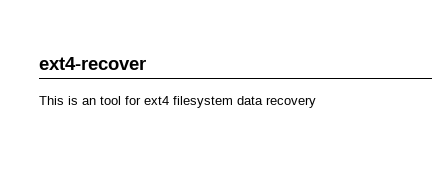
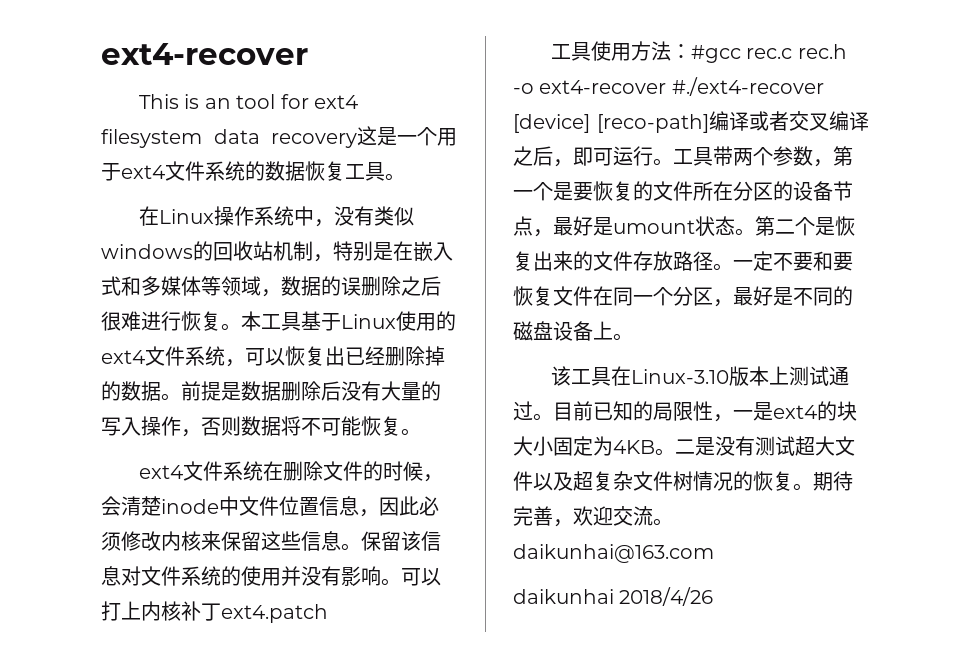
(316, 102) none -> [357,126,457,146] [101,161,405,181] [139,206,415,227] [101,241,453,262] [101,276,441,297] [101,311,456,331] [101,346,445,367] [101,381,441,401] [101,416,421,437] [139,461,444,482] [101,496,439,517] [101,531,441,551] [101,566,441,586] [101,601,328,623] [551,41,847,63] [513,77,824,96] [513,111,869,133] [513,146,853,167] [513,181,853,201] [513,216,855,237] [513,251,853,271] [513,286,853,307] [513,321,633,341] [551,366,850,386] [513,401,857,422] [513,436,855,456] [513,471,853,491] [513,506,673,527] [513,544,714,563] [513,587,714,606] 这是一个用于ext4文件系统的数据恢复工具。 // 在Linux操作系统中，没有类似windows的回收站机制，特别是在嵌入式和多媒体等领域，数据的误删除之后很难进行恢复。本工具基于Linux使用的ext4文件系统，可以恢复出已经删除掉的数据。前提是数据删除后没有大量的写入操作，否则数据将不可能恢复。 // ext4文件系统在删除文件的时候，会清楚inode中文件位置信息，因此必须修改内核来保留这些信息。保留该信息对文件系统的使用并没有影响。可以打上内核补丁ext4.patch // 工具使用方法：#gcc rec.c rec.h -o ext4-recover #./ext4-recover [device] [reco-path]编译或者交叉编译之后，即可运行。工具带两个参数，第一个是要恢复的文件所在分区的设备节点，最好是umount状态。第二个是恢复出来的文件存放路径。一定不要和要恢复文件在同一个分区，最好是不同的磁盘设备上。 // 该工具在Linux-3.10版本上测试通过。目前已知的局限性，一是ext4的块大小固定为4KB。二是没有测试超大文件以及超复杂文件树情况的恢复。期待完善，欢迎交流。daikunhai@163.com // daikunhai 2018/4/26

